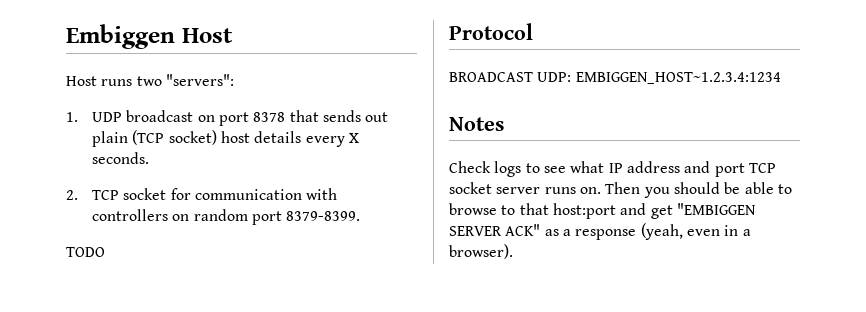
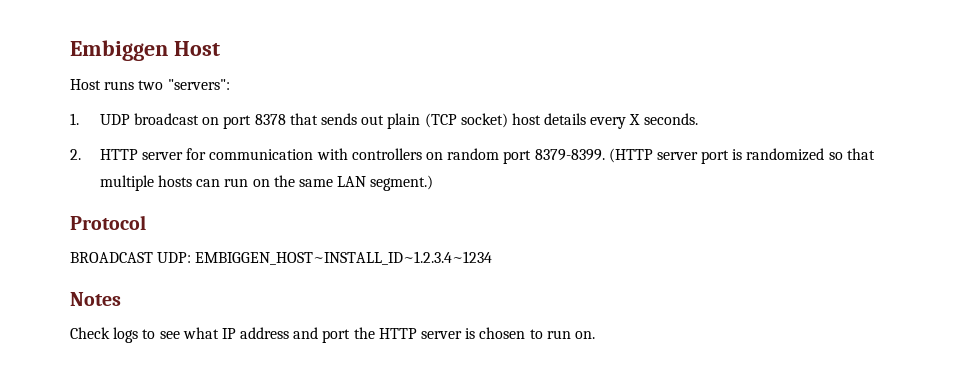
[92,188,167,200] TCP socket -> [99,149,184,160] HTTP server
[66,247,105,257] // TODO -> [608,148,875,164] [99,175,434,191] (HTTP server port is randomized so that multiple hosts can run on the same LAN segment.)
[575,72,781,84] EMBIGGEN_HOST~1.2.3.4:1234 -> [195,251,493,265] EMBIGGEN_HOST~INSTALL_ID~1.2.3.4~1234
[748,163,776,173] [449,182,792,198] [449,203,756,219] [449,223,751,240] [449,244,513,259] TCP socket server runs on. Then you should be able to browse to that host:port and get "EMBIGGEN SERVER ACK" as a response (yeah, even in a browser). -> [353,327,595,339] the HTTP server is chosen to run on.

